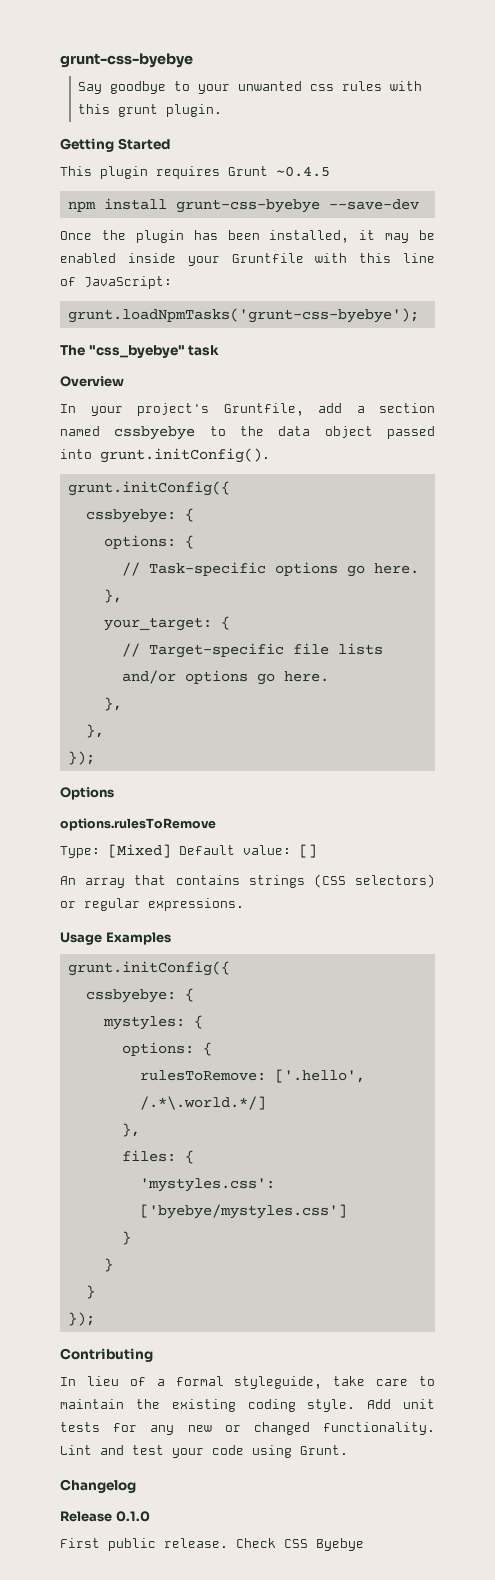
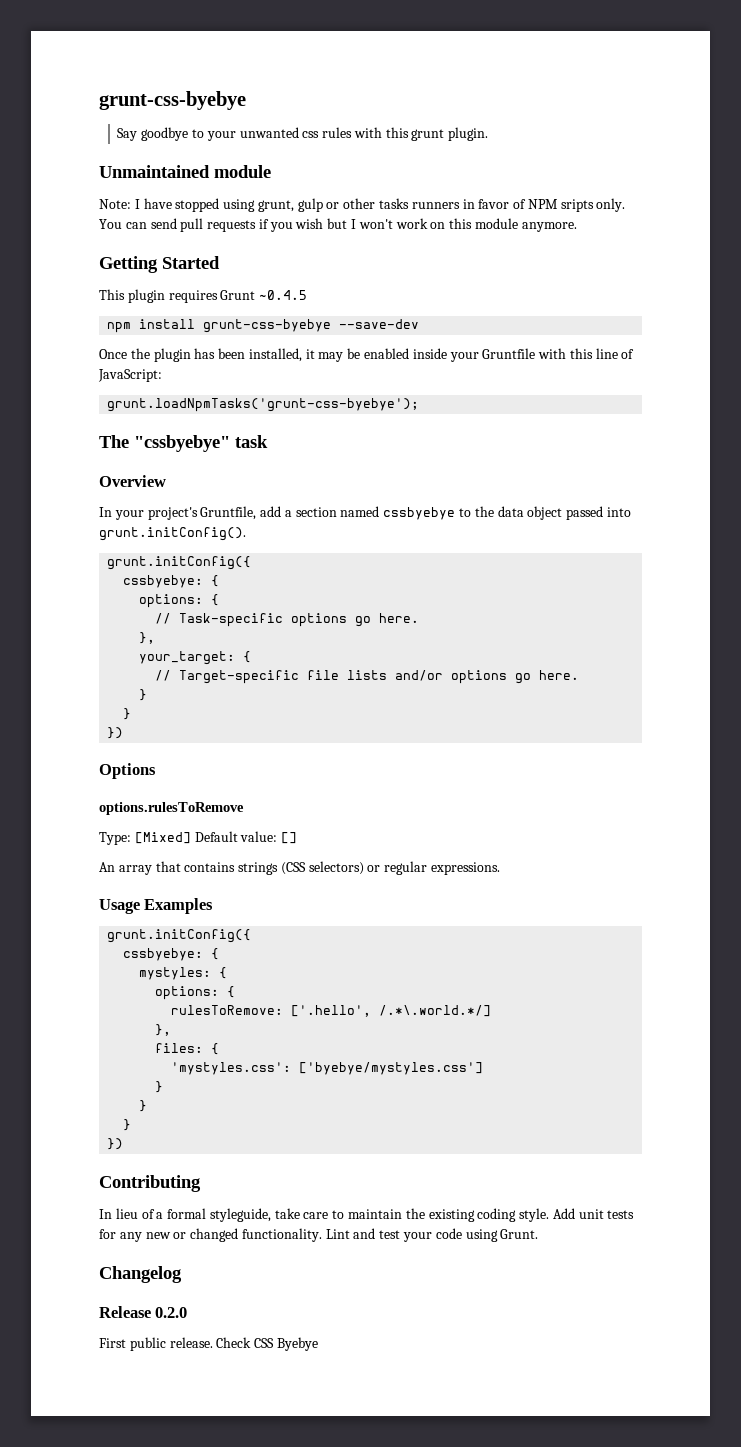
(222, 110) none -> [99,165,271,178] [99,198,626,212] [99,218,577,232] // Unmaintained module // Note: I have stopped using grunt, gulp or other tasks runners in favor of NPM sripts only. You can send pull requests if you wish but I won't work on this module anymore.
[88,345,185,358] "css_byebye" -> [134,435,230,452] "cssbyebye"
[103,697,122,711] [85,724,104,738] [67,751,95,765] }, // }, // }); -> [139,689,148,701] [123,708,132,720] [107,727,124,739] } // } // })
[67,1312,95,1326] }); -> [107,1138,124,1150] })
[115,1511,150,1522] 0.1.0 -> [155,1307,188,1318] 0.2.0

